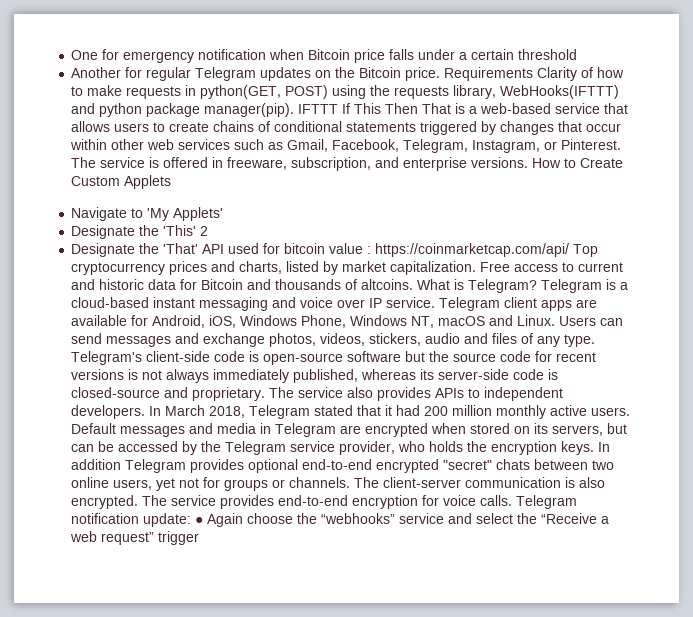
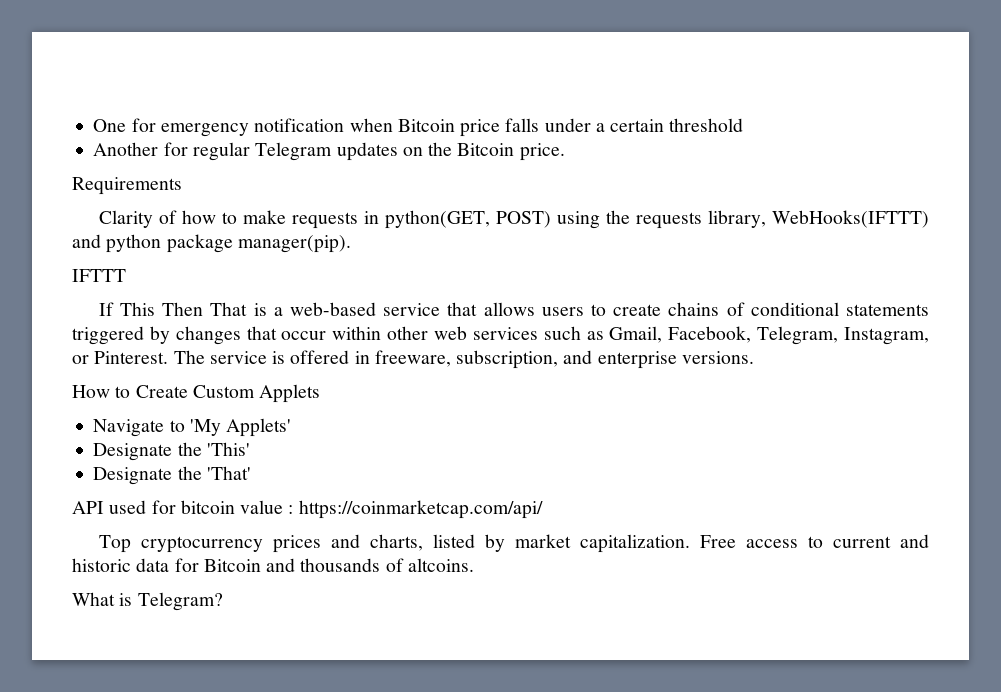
(441, 74) none -> (565, 152) //
(534, 74) none -> (182, 186) //
(295, 110) none -> (351, 244) //
(339, 109) none -> (126, 275) //
(529, 162) none -> (754, 357) //
[200,226,209,236] 2 -> (250, 449) none
(199, 248) none -> (251, 473) //
(570, 250) none -> (543, 509) //
(414, 284) none -> (474, 565) //
[541,279,629,293] [71,297,598,311] [71,315,624,328] [71,333,596,347] [71,351,597,365] [71,369,559,383] [71,387,564,401] [71,405,631,419] [71,423,628,437] [71,441,611,455] [71,459,615,473] [71,477,606,491] [71,495,578,509] [71,513,610,527] [70,531,200,545] Telegram is a cloud-based instant messaging and voice over IP service. Telegram client apps are available for Android, iOS, Windows Phone, Windows NT, macOS and Linux. Users can send messages and exchange photos, videos, stickers, audio and files of any type. Telegram's client-side code is open-source software but the source code for recent versions is not always immediately published, whereas its server-side code is closed-source and proprietary. The service also provides APIs to independent developers. In March 2018, Telegram stated that it had 200 million monthly active users. Default messages and media in Telegram are encrypted when stored on its servers, but can be accessed by the Telegram service provider, who holds the encryption keys. In addition Telegram provides optional end-to-end encrypted "secret" chats between two online users, yet not for groups or channels. The client-server communication is also encrypted. The service provides end-to-end encryption for voice calls. Telegram notification update: ● Again choose the “webhooks” service and select the “Receive a web request” trigger -> (223, 601) none

